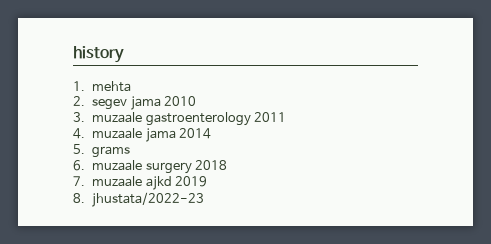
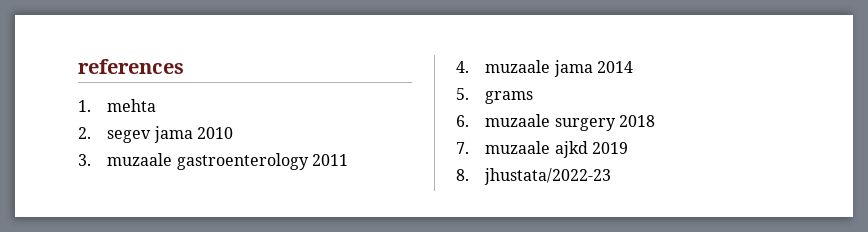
[73,46,124,63] history -> [78,59,184,74] references

